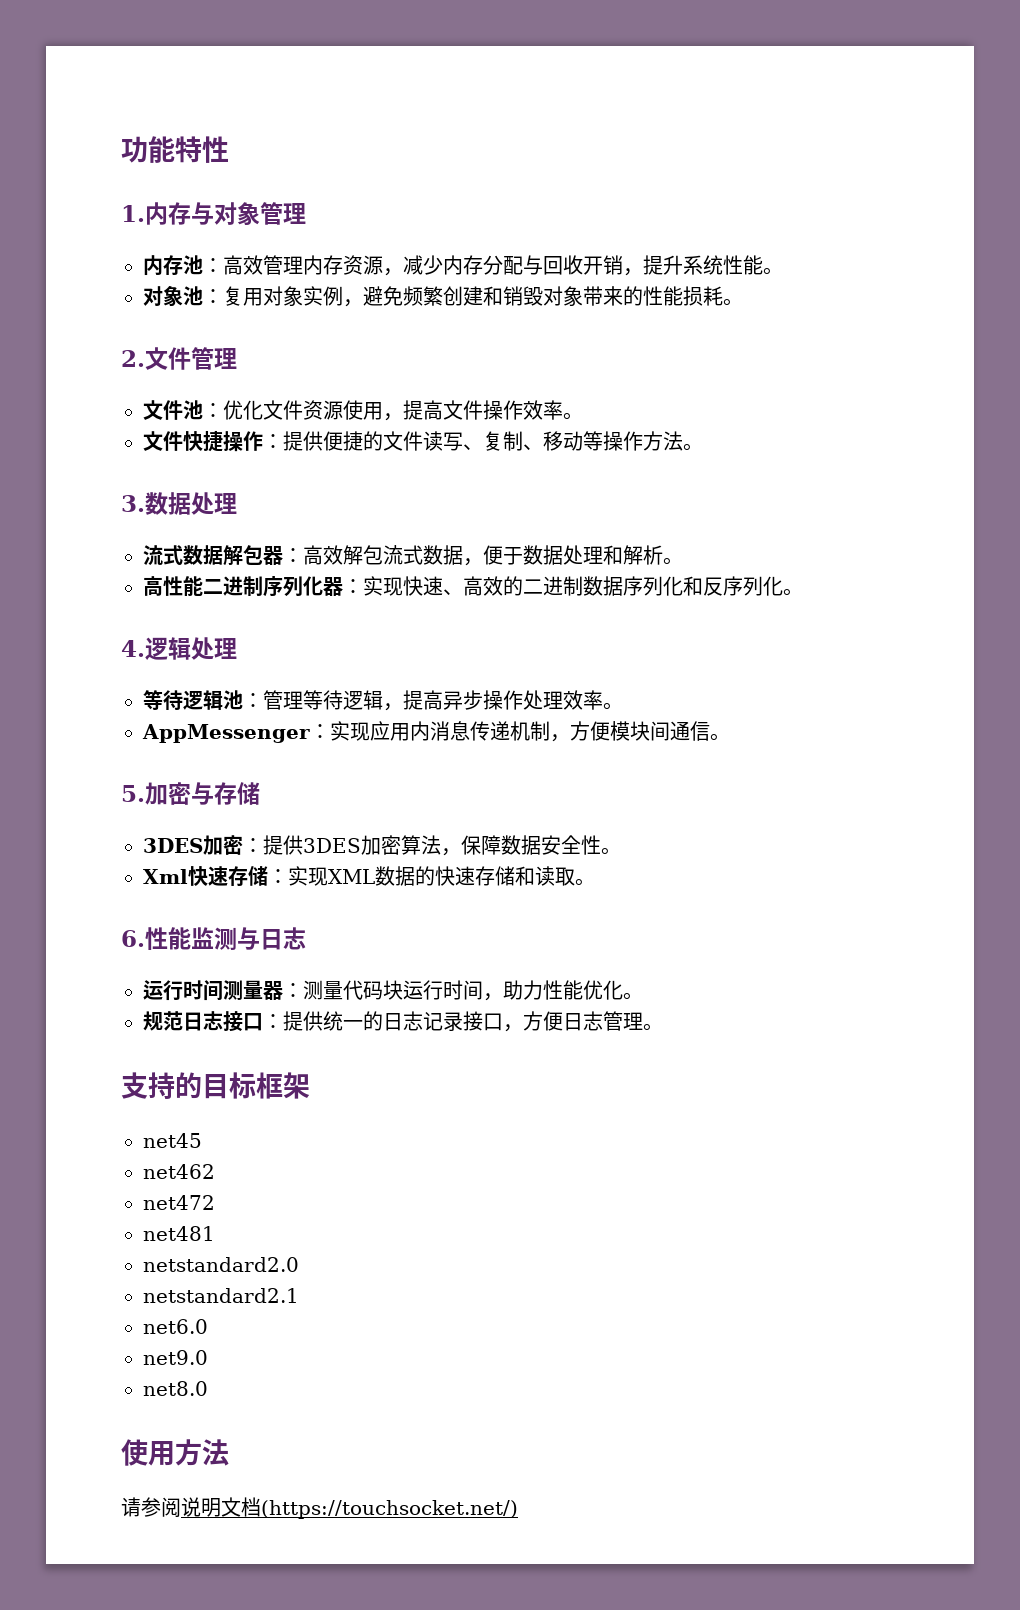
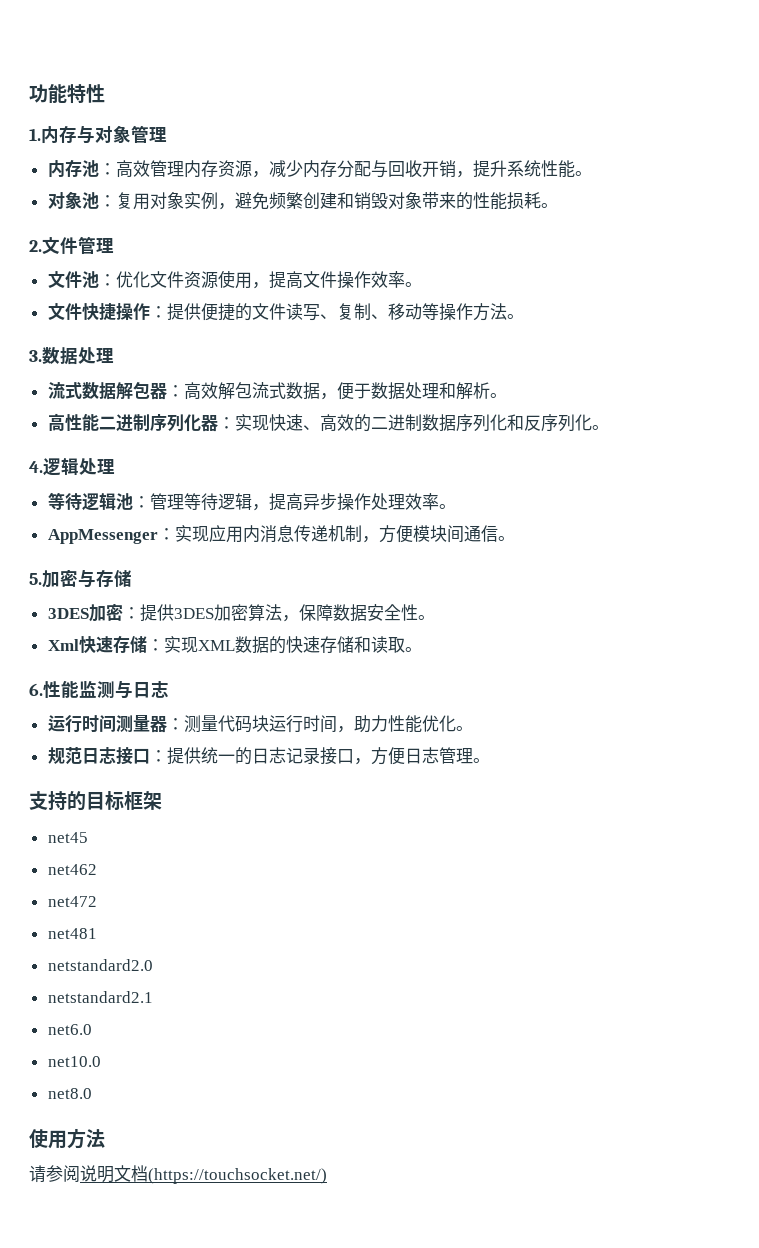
[143,1350,208,1365] net9.0 -> [47,1056,101,1067] net10.0

